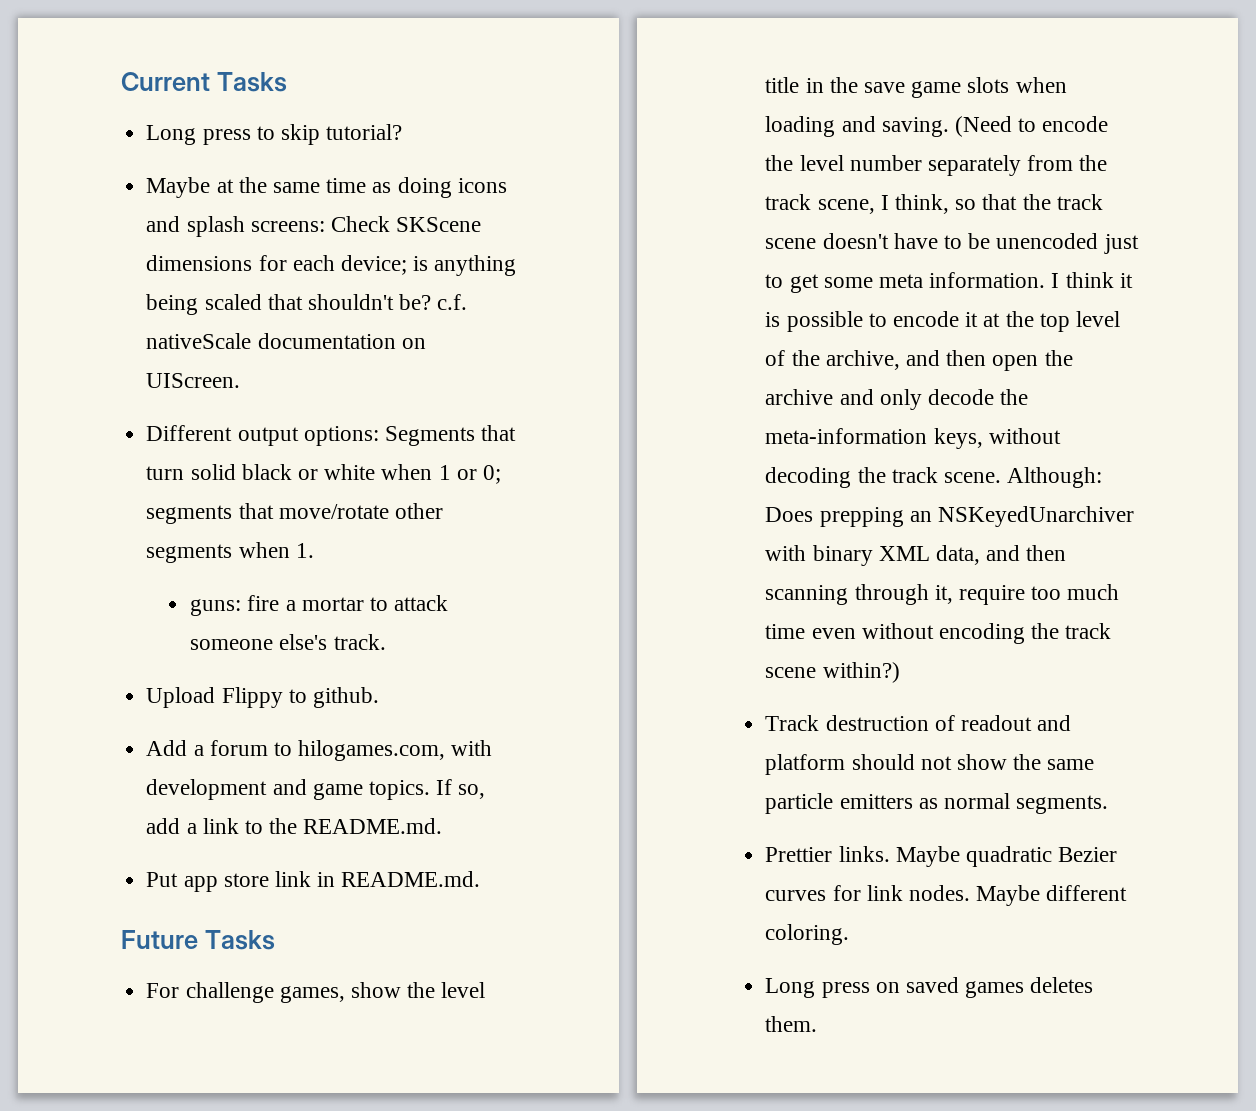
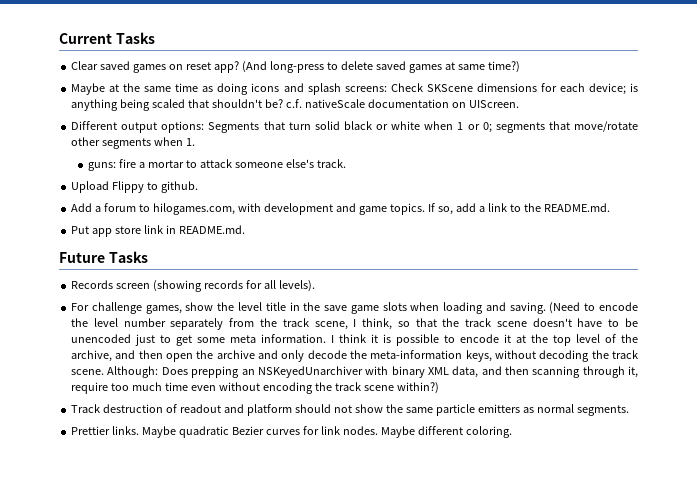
[146,124,403,145] Long press to skip tutorial? -> [71,61,520,73] Clear saved games on reset app? (And long-press to delete saved games at same time?)
(275, 940) none -> [71,280,315,292] // Records screen (showing records for all levels).
[765,977,1094,998] [765,1016,818,1032] // Long press on saved games deletes them. -> (512, 432) none

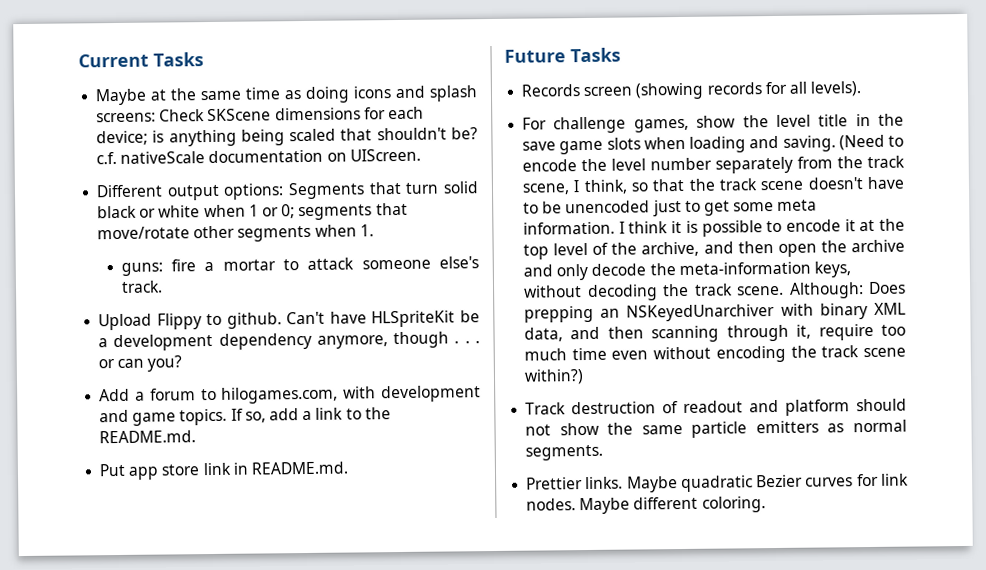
[71,61,520,73] // Clear saved games on reset app? (And long-press to delete saved games at same time?) -> (204, 59) none
(199, 187) none -> [286,310,480,328] [98,331,480,352] [98,355,183,372] Can't have HLSpriteKit be a development dependency anymore, though . . . or can you?

